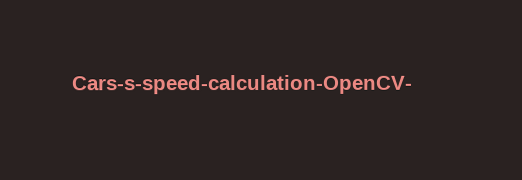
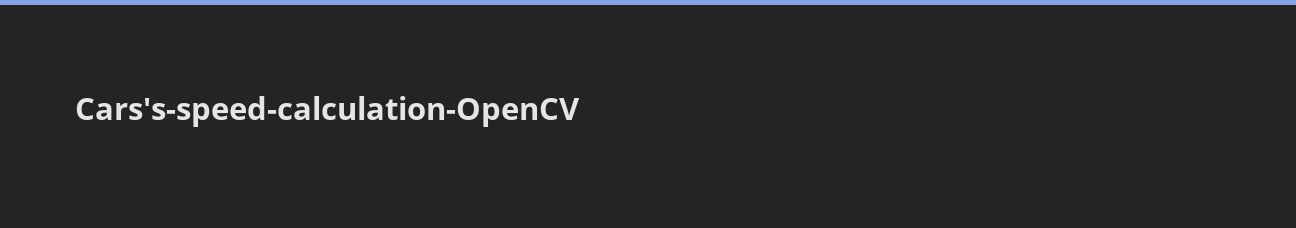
[71,74,413,95] Cars-s-speed-calculation-OpenCV- -> [75,96,580,127] Cars's-speed-calculation-OpenCV

